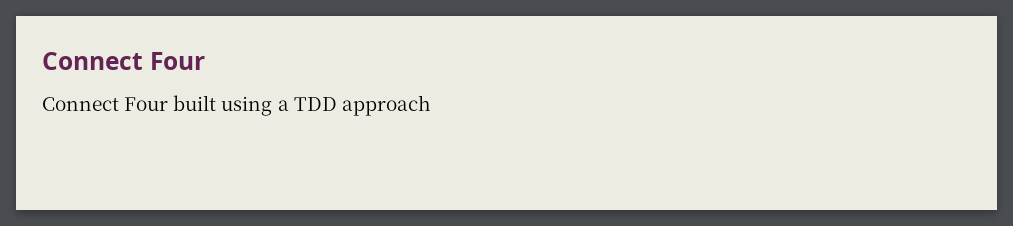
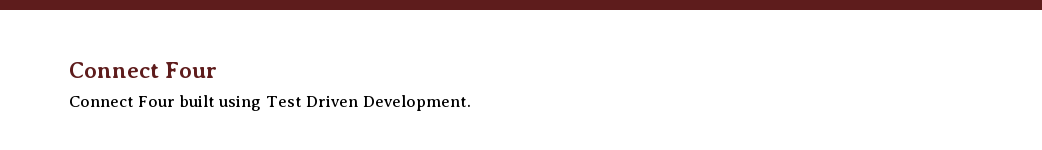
[277,95,431,116] a TDD approach -> [265,95,471,111] Test Driven Development.

